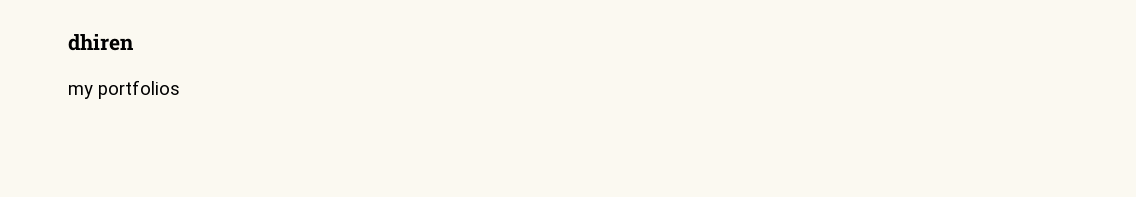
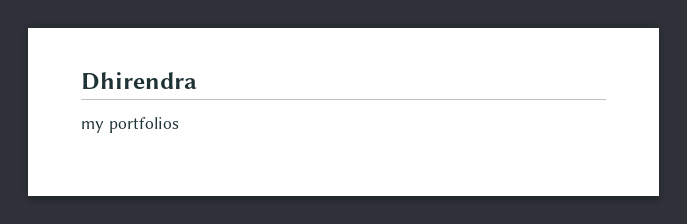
[68,34,134,51] dhiren -> [81,72,197,90] Dhirendra

